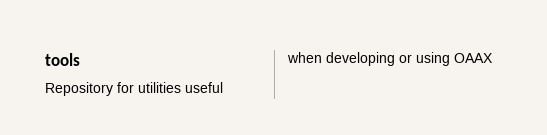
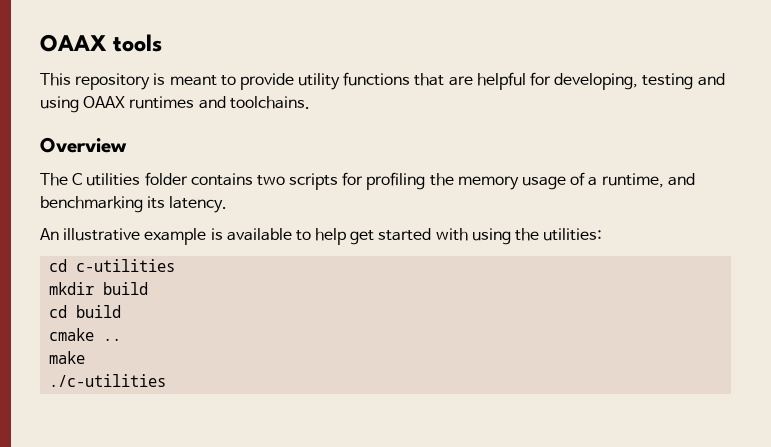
(45, 59) none -> [40,34,107,52] OAAX
[45,82,223,96] [287,52,493,66] Repository for utilities useful when developing or using OAAX -> [40,72,725,90] [40,96,310,113] [40,137,127,153] [40,172,695,190] [40,196,228,213] [40,228,603,245] [49,259,176,272] [49,282,149,295] [49,305,122,318] [49,328,122,341] [49,351,86,364] [49,374,167,387] This repository is meant to provide utility functions that are helpful for developing, testing and using OAAX runtimes and toolchains. // Overview // The C utilities folder contains two scripts for profiling the memory usage of a runtime, and benchmarking its latency. // An illustrative example is available to help get started with using the utilities: // cd c-utilities // mkdir build // cd build // cmake .. // make // ./c-utilities

